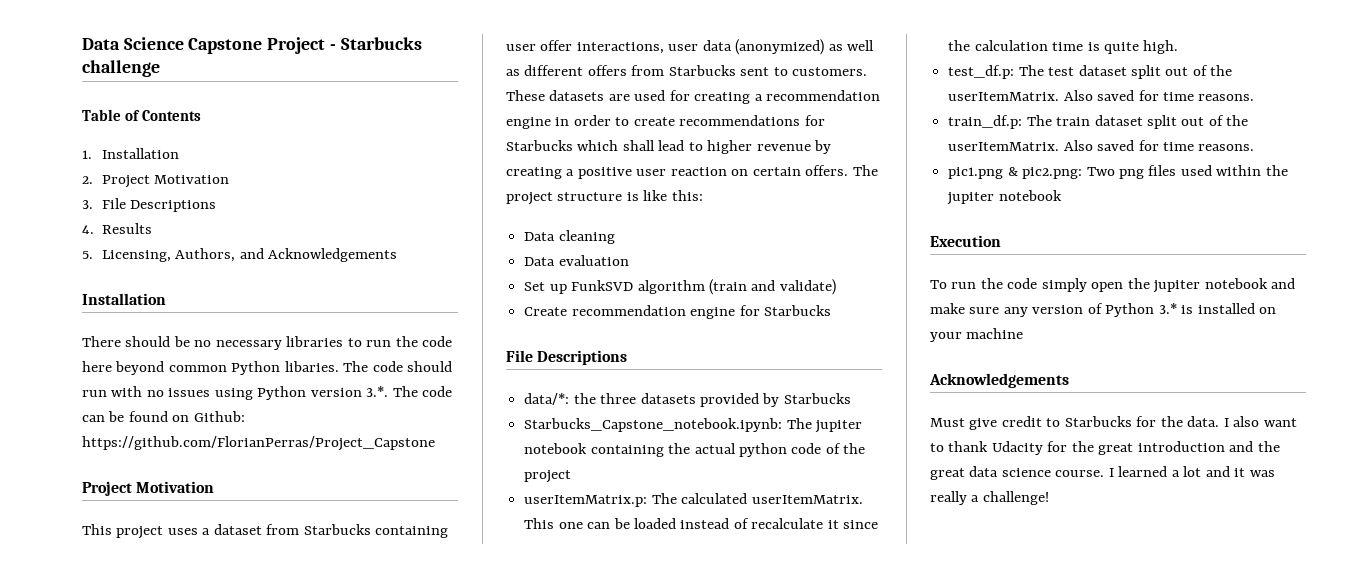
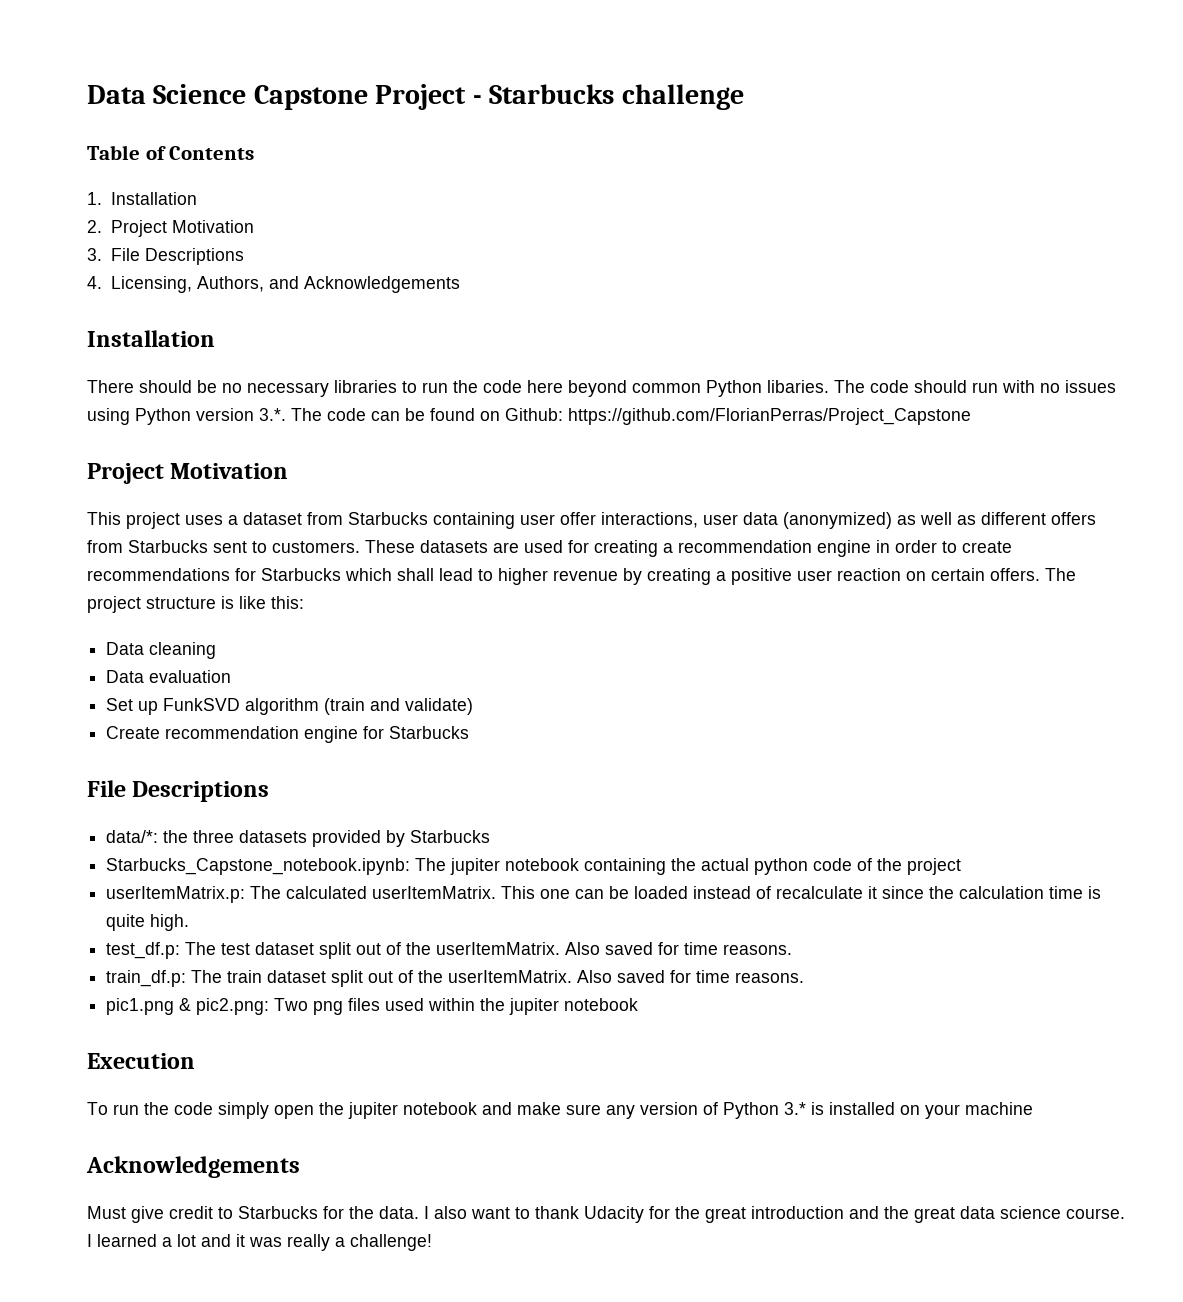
[102,223,153,234] [82,251,93,259] Results // 5. -> (102, 282) none

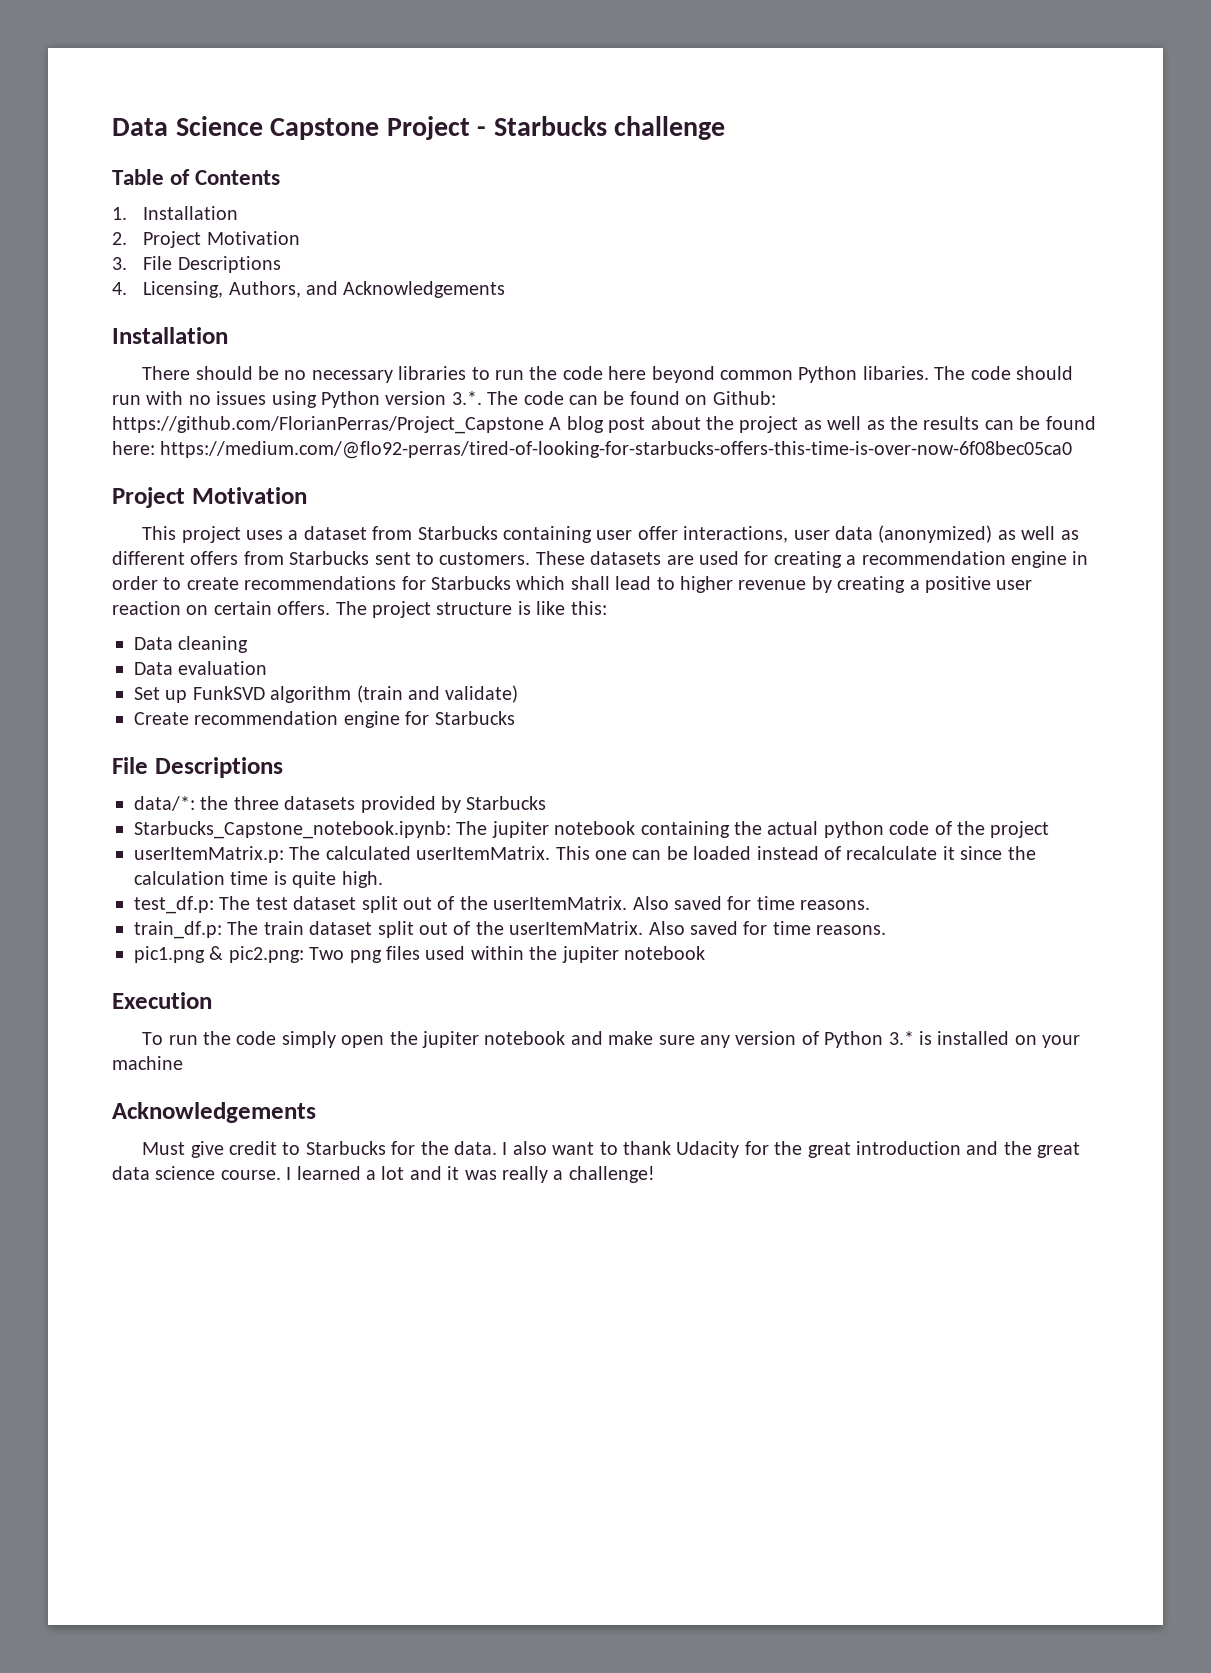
(971, 416) none -> [549,416,1096,433] [112,441,1073,459] A blog post about the project as well as the results can be found here: https://medium.com/@flo92-perras/tired-of-looking-for-starbucks-offers-this-time-is-over-now-6f08bec05ca0

